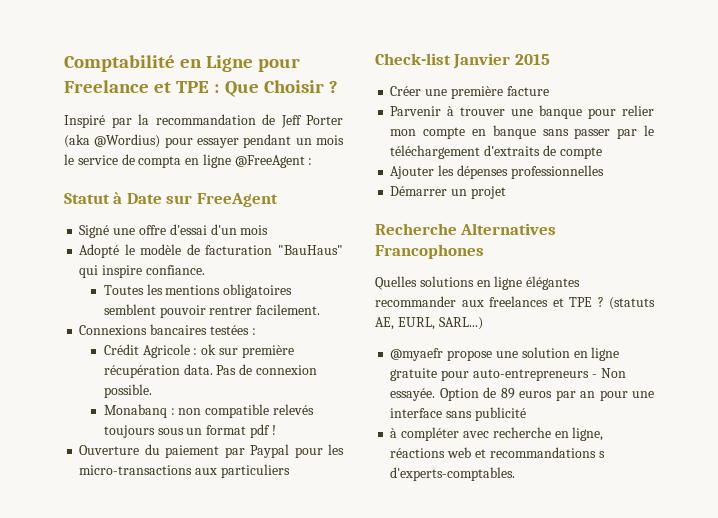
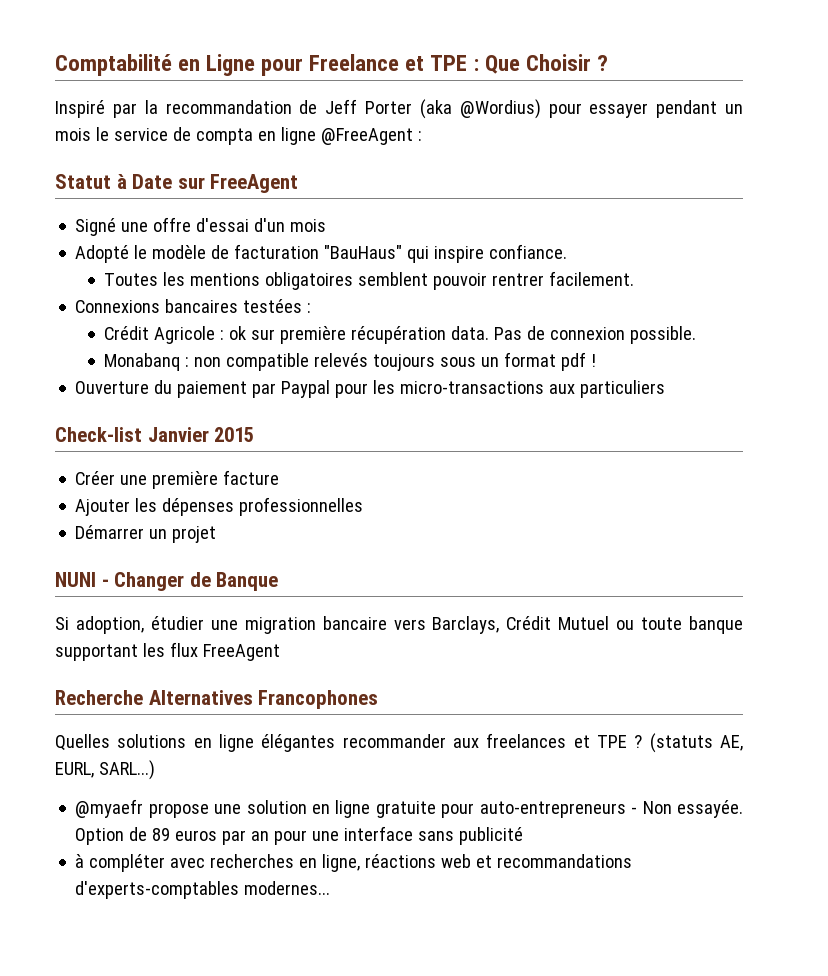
[390,105,654,119] [390,125,654,139] [390,145,602,159] // Parvenir à trouver une banque pour relier mon compte en banque sans passer par le téléchargement d'extraits de compte -> (280, 477) none
(506, 192) none -> [55,572,279,591] [55,616,743,634] [55,642,280,661] // NUNI - Changer de Banque // Si adoption, étudier une migration bancaire vers Barclays, Crédit Mutuel ou toute banque supportant les flux FreeAgent
[492,427,551,438] recherche -> [210,854,295,868] recherches
[598,451,605,458] [390,467,516,481] s d'experts-comptables. -> [75,881,331,899] d'experts-comptables modernes...

